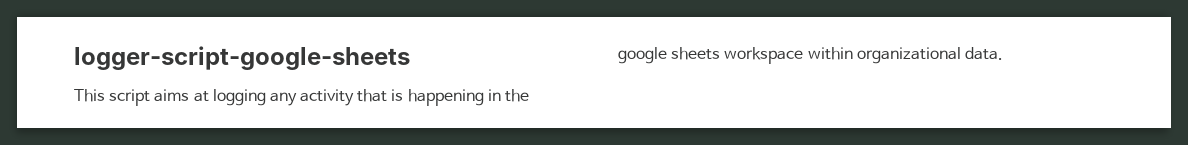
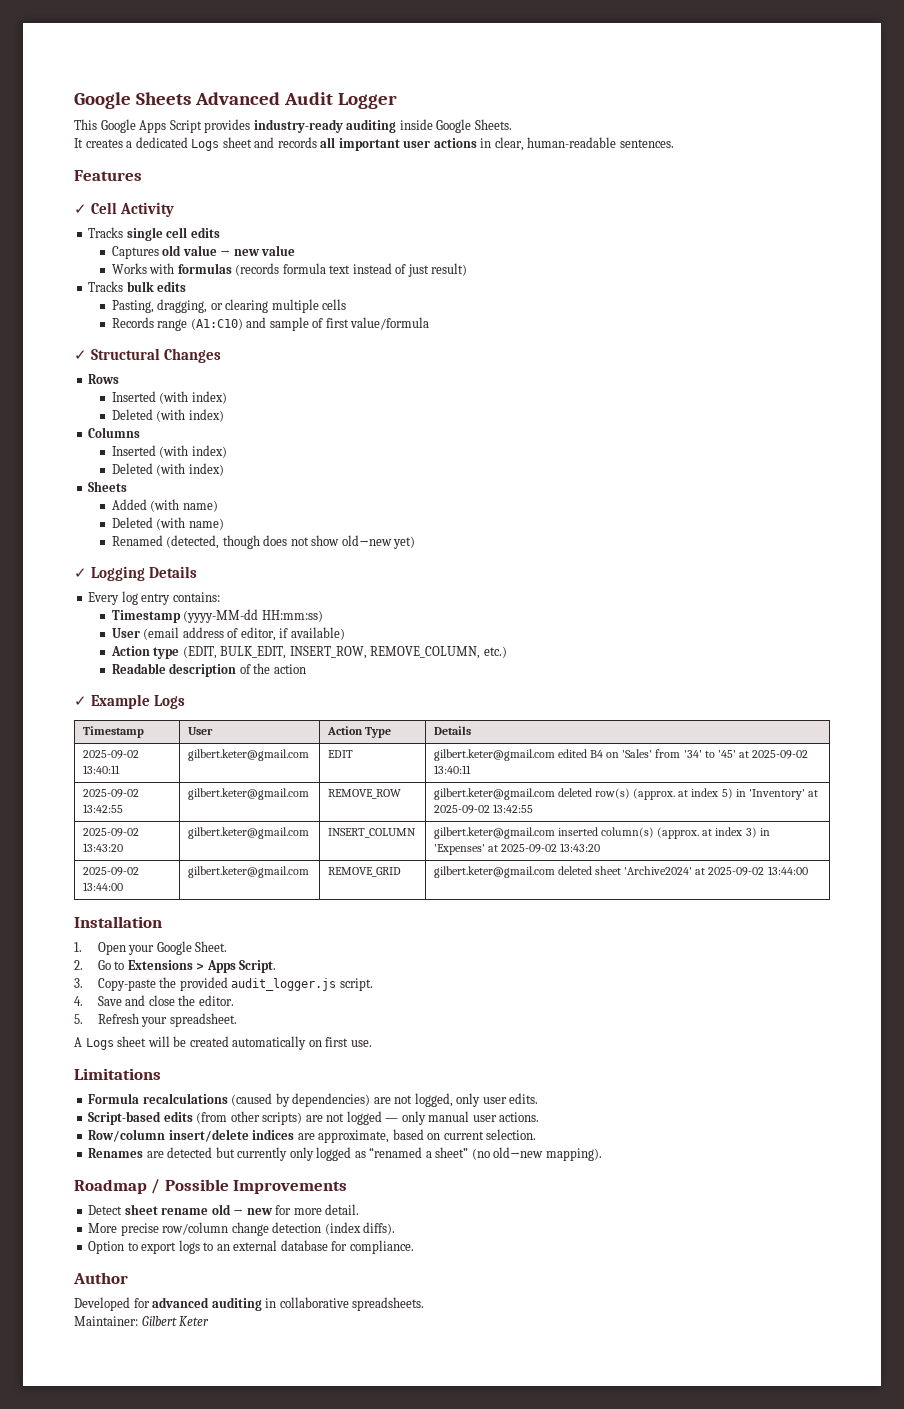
[74,46,410,70] [74,89,530,106] [618,47,1003,64] logger-script-google-sheets // This script aims at logging any activity that is happening in the google sheets workspace within organizational data. -> [74,92,397,109] [74,119,512,133] [74,137,674,151] [74,170,142,181] [74,202,174,217] [88,227,220,241] [111,245,296,259] [111,263,468,277] [88,281,187,292] [111,299,347,313] [111,317,430,331] [74,348,221,363] [88,374,120,384] [111,391,227,404] [111,409,224,422] [88,427,141,438] [111,445,227,458] [111,463,224,476] [88,481,128,492] [111,499,218,512] [111,517,224,530] [111,535,416,549] [74,566,197,581] [88,591,220,605] [111,609,323,623] [111,627,345,641] [110,646,507,659] [111,663,306,677] [74,694,185,709] [82,726,144,738] [187,727,213,735] [326,726,391,738] [433,726,471,735] [82,750,139,759] [82,765,120,774] [187,749,309,761] [327,750,353,758] [433,749,808,761] [433,765,471,774] [82,789,139,798] [82,804,123,813] [187,788,309,800] [327,789,401,799] [433,788,818,800] [433,804,533,814] [82,828,139,837] [82,843,123,852] [187,827,309,839] [327,828,416,838] [433,827,770,839] [433,843,601,855] [82,867,139,876] [82,882,123,891] [187,866,309,878] [327,867,401,877] [433,866,808,878] [74,916,162,928] [74,941,228,955] [74,960,277,973] [74,977,373,991] [74,995,234,1006] [74,1013,237,1027] [74,1036,372,1050] [74,1068,161,1080] [88,1093,539,1107] [88,1111,540,1125] [88,1129,537,1143] [88,1147,602,1161] [74,1179,348,1194] [88,1204,360,1215] [88,1222,396,1236] [88,1240,414,1254] [73,1272,128,1284] [74,1297,425,1311] [74,1316,210,1326] Google Sheets Advanced Audit Logger // This Google Apps Script provides industry-ready auditing inside Google Sheets. // It creates a dedicated Logs sheet and records all important user actions in clear, human-readable sentences. // Features // ✓ Cell Activity // Tracks single cell edits // Captures old value → new value // Works with formulas (records formula text instead of just result) // Tracks bulk edits // Pasting, dragging, or clearing multiple cells // Records range (A1:C10) and sample of first value/formula // ✓ Structural Changes // Rows // Inserted (with index) // Deleted (with index) // Columns // Inserted (with index) // Deleted (with index) // Sheets // Added (with name) // Deleted (with name) // Renamed (detected, though does not show old→new yet) // ✓ Logging Details // Every log entry contains: // Timestamp (yyyy-MM-dd HH:mm:ss) // User (email address of editor, if available) // Action type (EDIT, BULK_EDIT, INSERT_ROW, REMOVE_COLUMN, etc.) // Readable description of the action // ✓ Example Logs // Timestamp | User | Action Type | Details // 2025-09-02 13:40:11 | gilbert.keter@gmail.com | EDIT | gilbert.keter@gmail.com edited B4 on 'Sales' from '34' to '45' at 2025-09-02 13:40:11 // 2025-09-02 13:42:55 | gilbert.keter@gmail.com | REMOVE_ROW | gilbert.keter@gmail.com deleted row(s) (approx. at index 5) in 'Inventory' at 2025-09-02 13:42:55 // 2025-09-02 13:43:20 | gilbert.keter@gmail.com | INSERT_COLUMN | gilbert.keter@gmail.com inserted column(s) (approx. at index 3) in 'Expenses' at 2025-09-02 13:43:20 // 2025-09-02 13:44:00 | gilbert.keter@gmail.com | REMOVE_GRID | gilbert.keter@gmail.com deleted sheet 'Archive2024' at 2025-09-02 13:44:00 // Installation // 1. Open your Google Sheet. // 2. Go to Extensions > Apps Script. // 3. Copy-paste the provided audit_logger.js script. // 4. Save and close the editor. // 5. Refresh your spreadsheet. // A Logs sheet will be created automatically on first use. // Limitations // Formula recalculations (caused by dependencies) are not logged, only user edits. // Script-based edits (from other scripts) are not logged — only manual user actions. // Row/column insert/delete indices are approximate, based on current selection. // Renames are detected but currently only logged as “renamed a sheet” (no old→new mapping). // Roadmap / Possible Improvements // Detect sheet rename old → new for more detail. // More precise row/column change detection (index diffs). // Option to export logs to an external database for compliance. // Author // Developed for advanced auditing in collaborative spreadsheets. // Maintainer: Gilbert Keter

